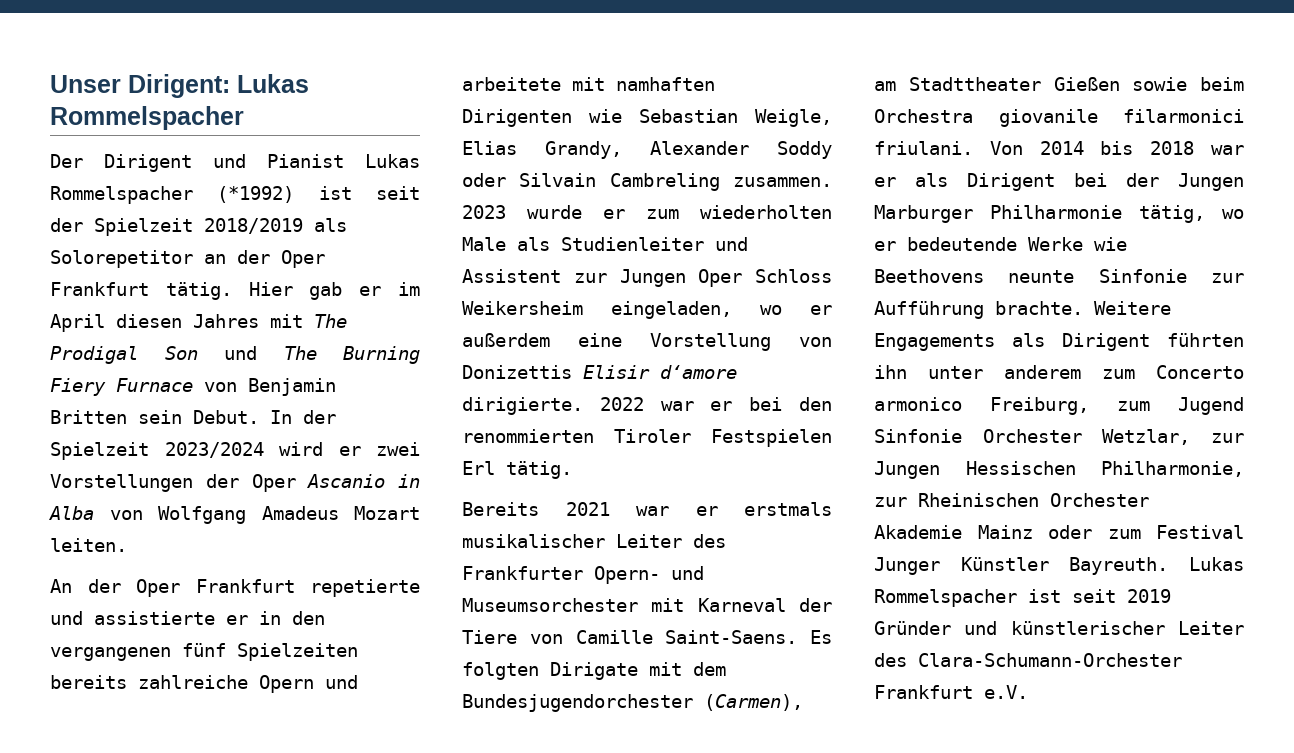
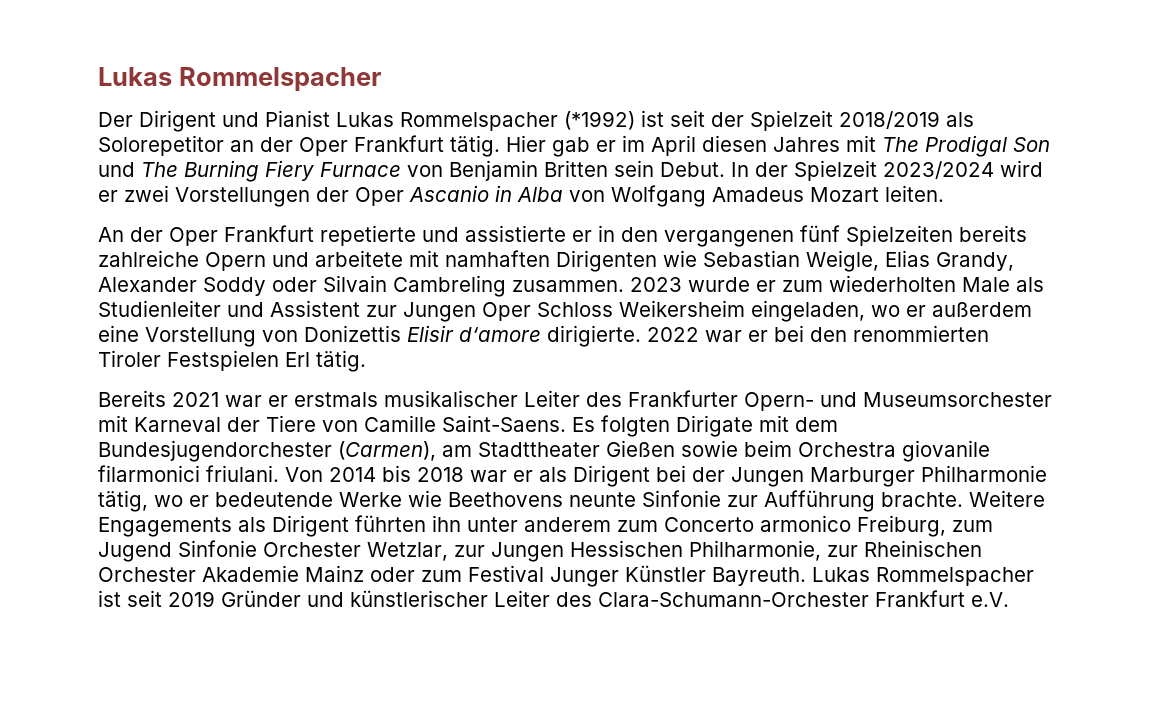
[50,74,230,98] Unser Dirigent: -> (98, 76) none

